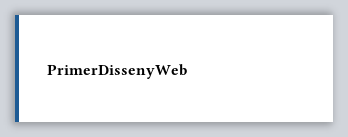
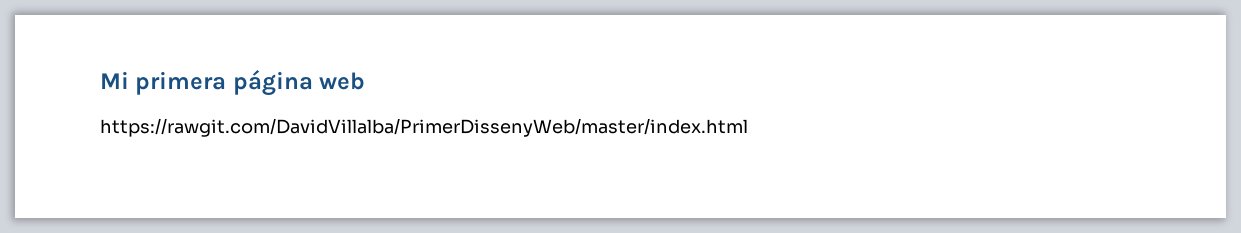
[47,64,187,79] PrimerDissenyWeb -> [100,70,366,96] [100,118,748,137] Mi primera página web // https://rawgit.com/DavidVillalba/PrimerDissenyWeb/master/index.html

